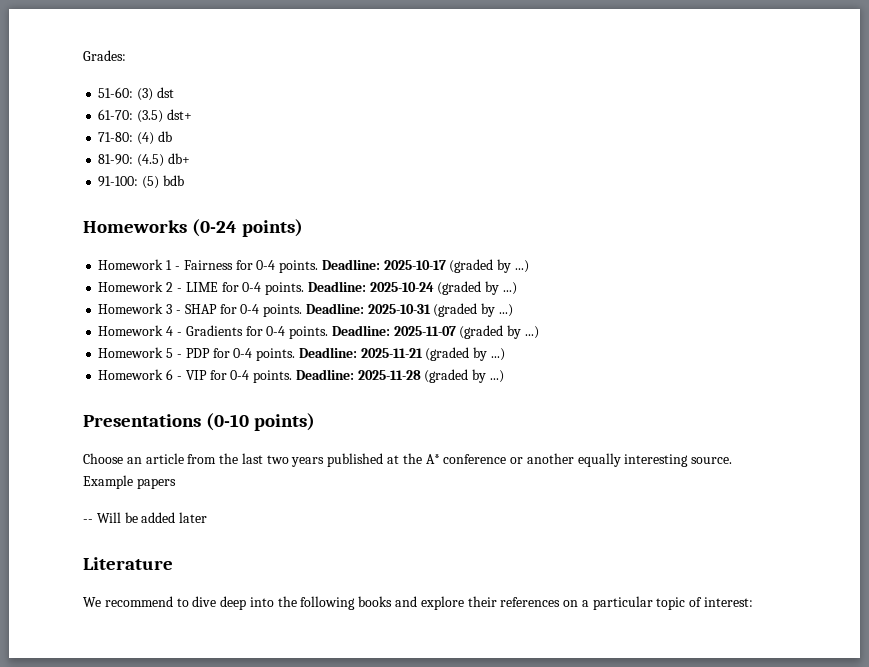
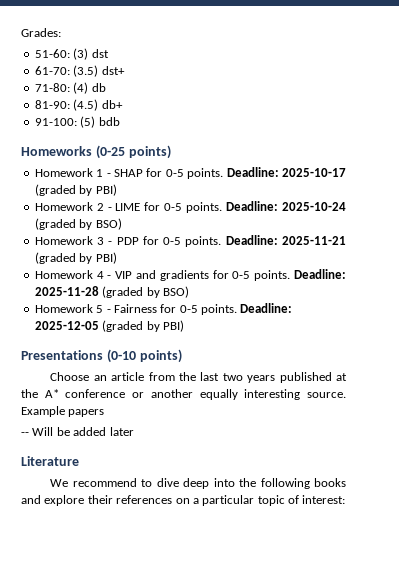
[192,219,238,237] (0-24 -> [95,145,125,159] (0-25
[183,260,276,270] Fairness for 0-4 -> [113,168,184,177] SHAP for 0-5
[514,260,529,273] ...) -> [95,184,117,196] PBI)
[242,282,262,292] 0-4 -> [164,203,183,211] 0-5
[502,282,517,295] ...) -> [95,218,122,230] BSO)
[184,303,513,317] [98,325,539,339] [98,347,182,358] SHAP for 0-4 points. Deadline: 2025-10-31 (graded by ...) // Homework 4 - Gradients for 0-4 points. Deadline: 2025-11-07 (graded by ...) // Homework 5 - -> (113, 243) none
[233,348,253,358] 0-4 -> [163,237,182,245] 0-5
[490,348,505,361] [98,369,174,380] ...) // Homework 6 -> [95,252,117,264] [34,270,104,279] PBI) // Homework 4
[209,370,250,380] for 0-4 -> [135,270,251,281] and gradients for 0-5
[489,370,504,383] ...) -> [162,286,189,298] [34,303,293,315] [34,320,184,332] BSO) // Homework 5 - Fairness for 0-5 points. Deadline: 2025-12-05 (graded by PBI)

